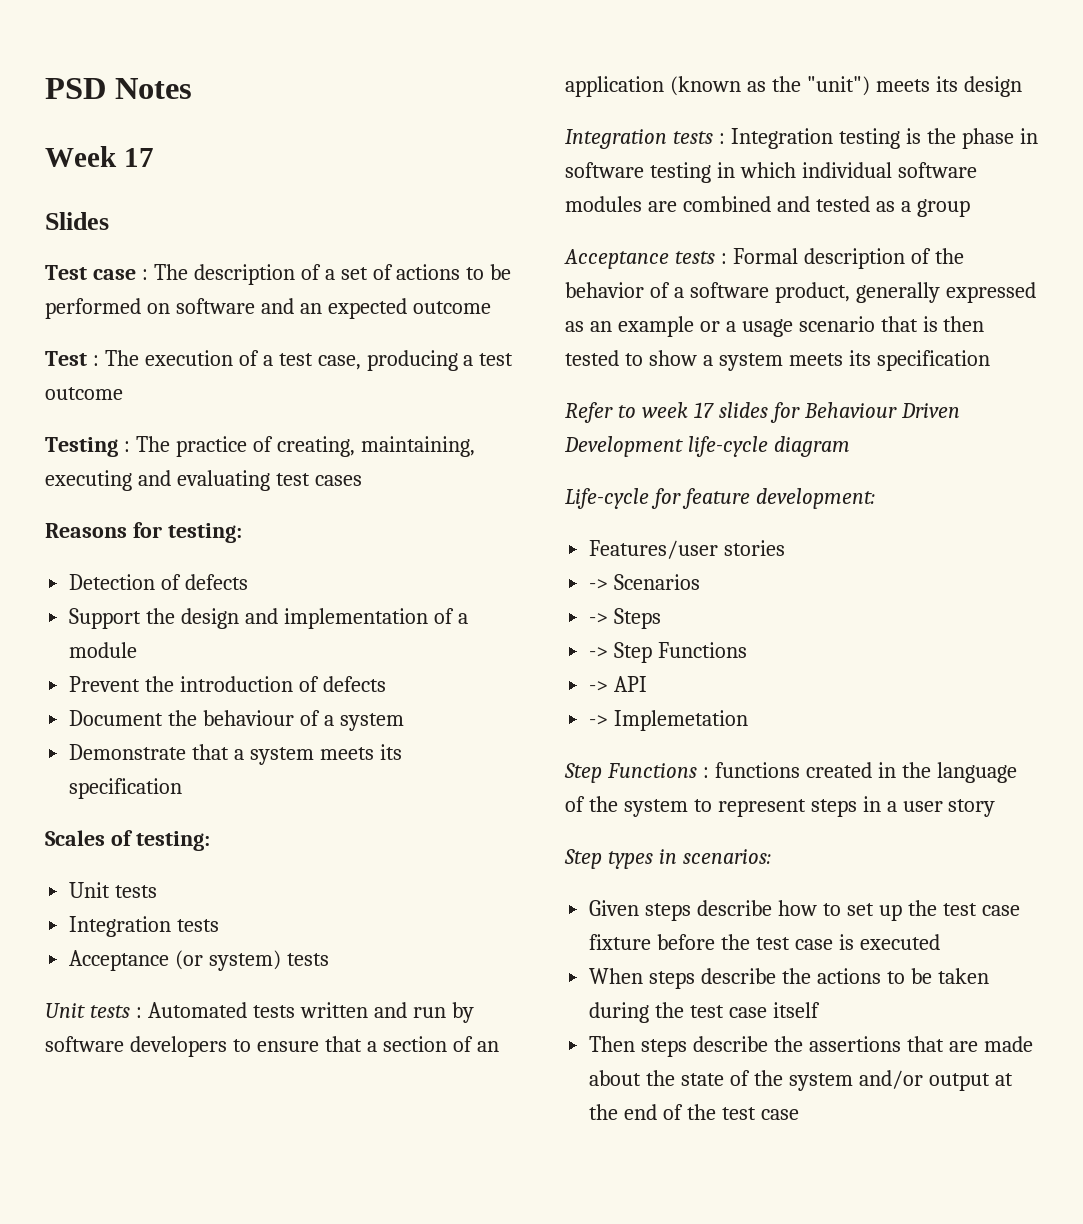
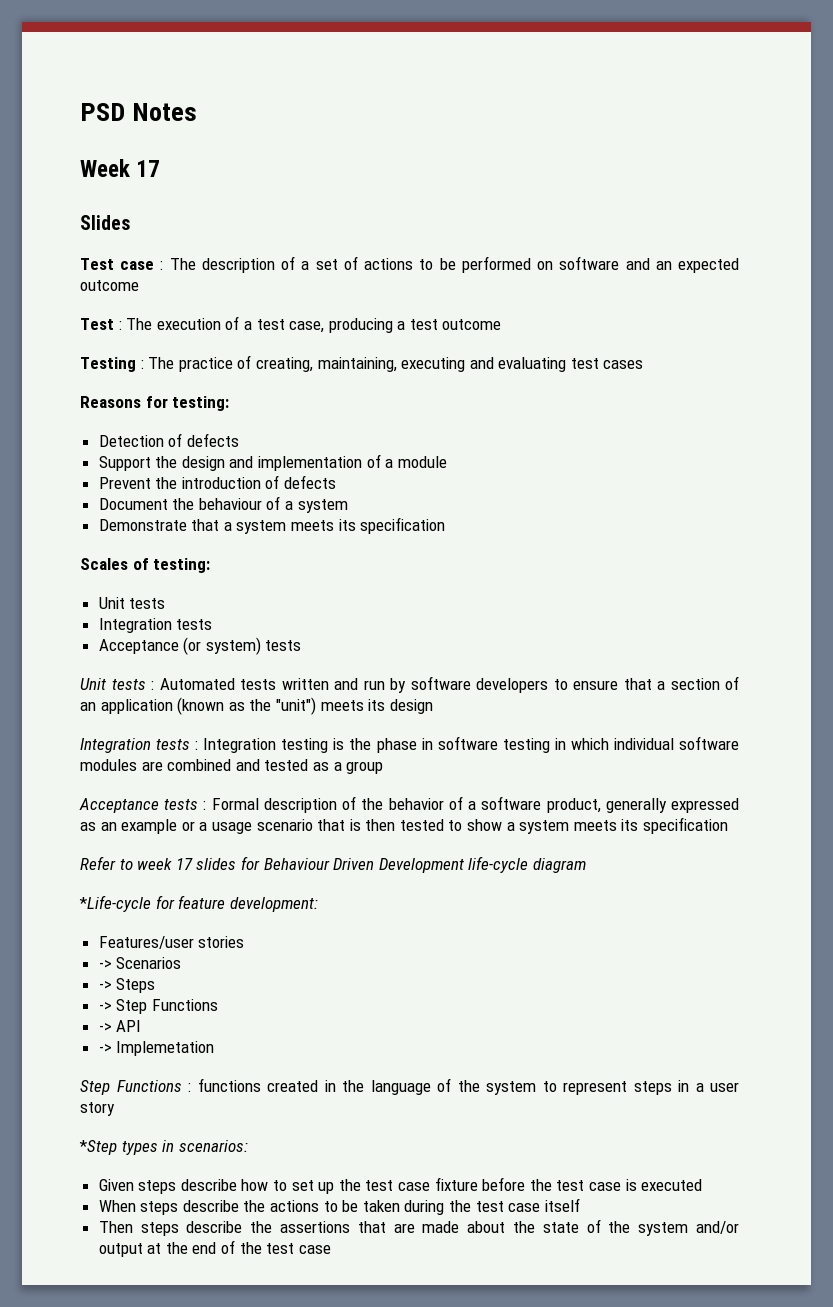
[565,488,649,509] Life-cycle -> [79,895,151,912] *Life-cycle
[564,849,602,869] Step -> [79,1140,117,1155] *Step

